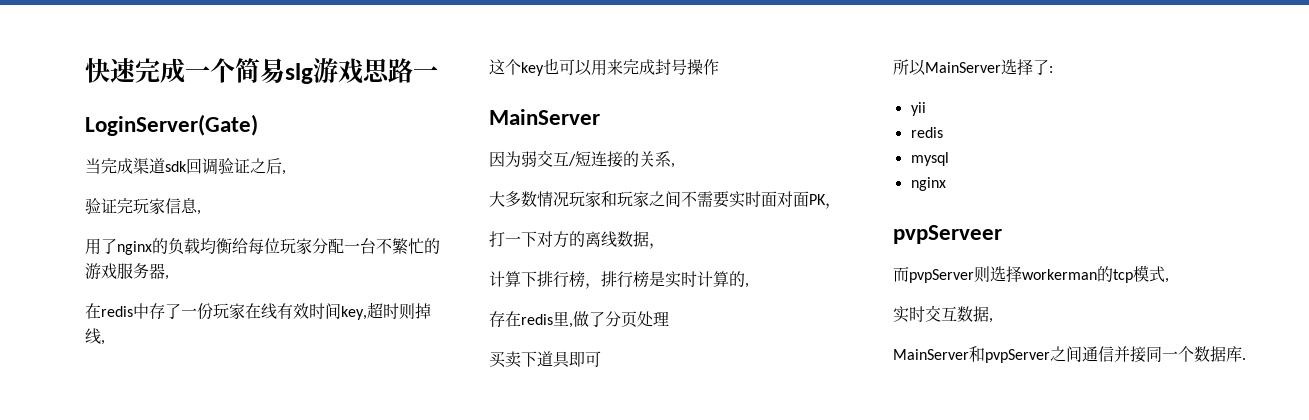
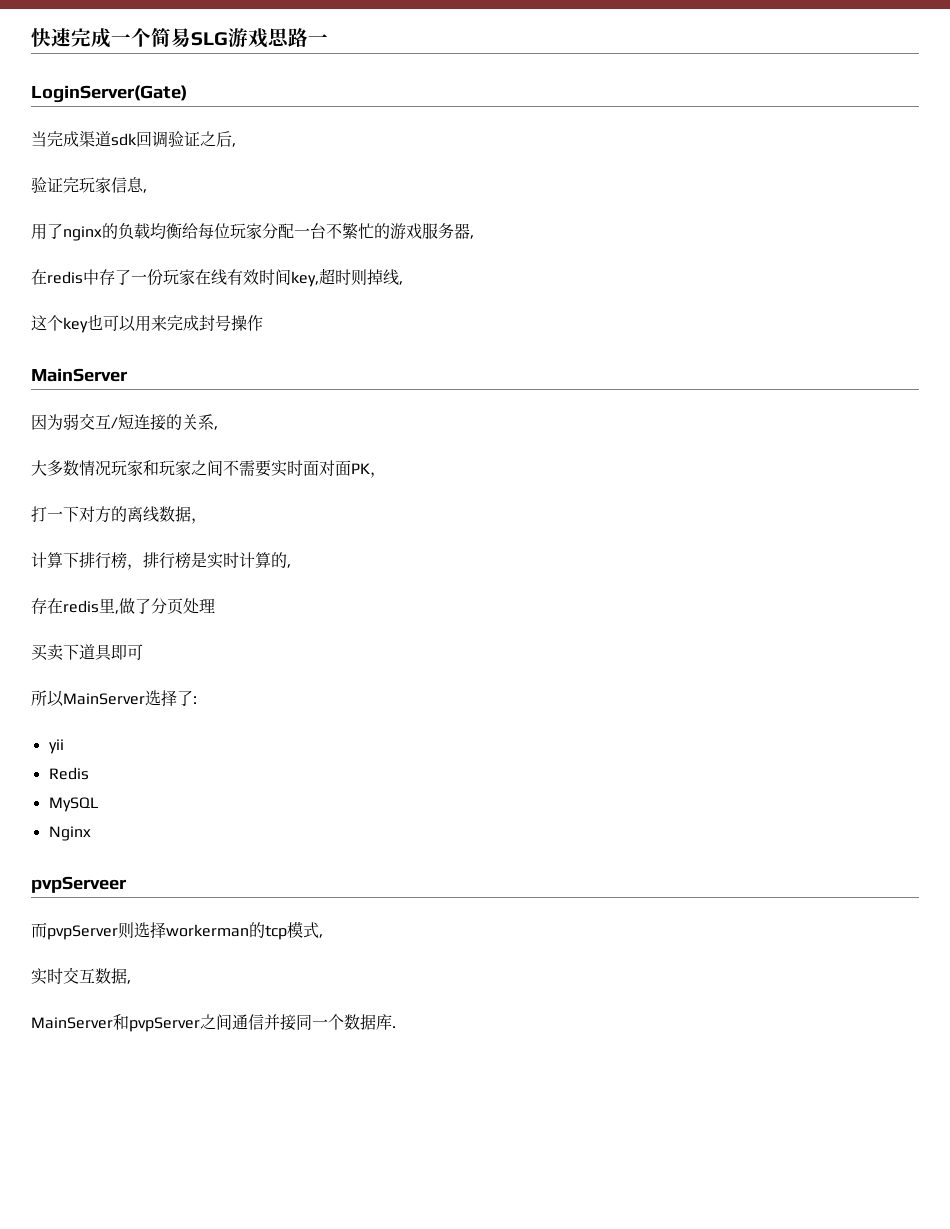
[285,63,313,84] slg -> [191,32,228,46] SLG
[910,127,943,138] [910,152,949,166] [910,177,946,191] redis // mysql // nginx -> [48,767,89,780] [48,797,98,812] [48,826,91,841] Redis // MySQL // Nginx

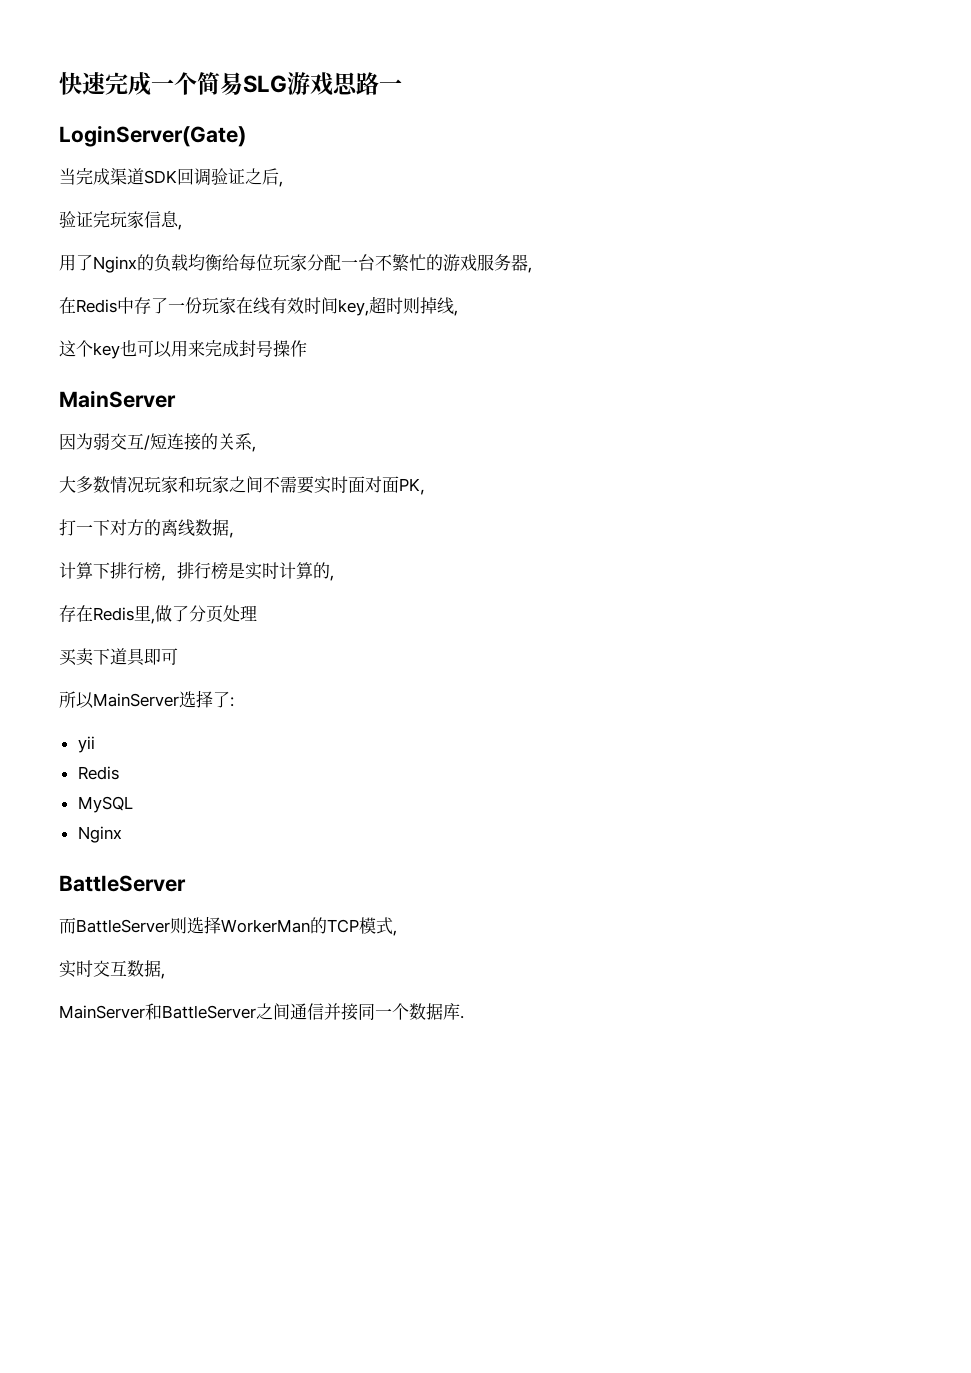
[111,133,137,146] sdk -> [144,170,177,184] SDK
[63,226,102,241] nginx -> [93,256,137,273] Nginx
[47,271,83,284] redis -> [76,299,117,313] Redis
[63,600,99,613] redis -> [93,607,134,621] Redis
[31,876,127,893] pvpServeer -> [59,875,186,892] BattleServer
[47,922,287,940] pvpServer则选择workerman的tcp -> [76,916,359,934] BattleServer则选择WorkerMan的TCP
[129,1017,200,1032] pvpServer -> [162,1005,256,1019] BattleServer

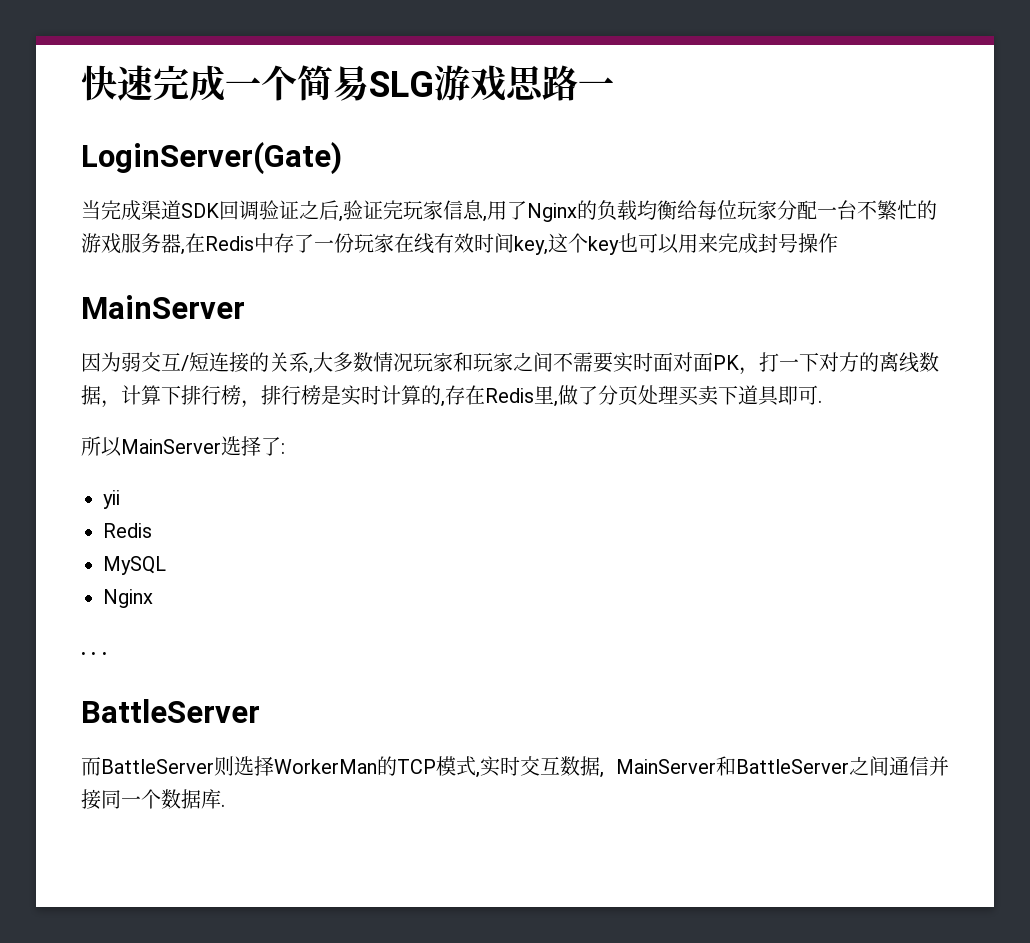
(283, 184) // -> (343, 219) none
(182, 227) // -> (487, 219) none
(532, 270) // -> (185, 252) none
[369,296,458,316] 超时则掉线, // -> (548, 245) none
(256, 449) // -> (313, 371) none
(436, 492) // -> (759, 371) none
(245, 535) // -> (121, 404) none
(334, 578) // -> (445, 404) none
(257, 613) // -> (678, 395) none
(178, 656) none -> [818,400,822,403] .
(122, 834) none -> [81,652,107,655] // . . .
(397, 933) // -> (480, 775) none
(165, 976) // -> (604, 775) none

